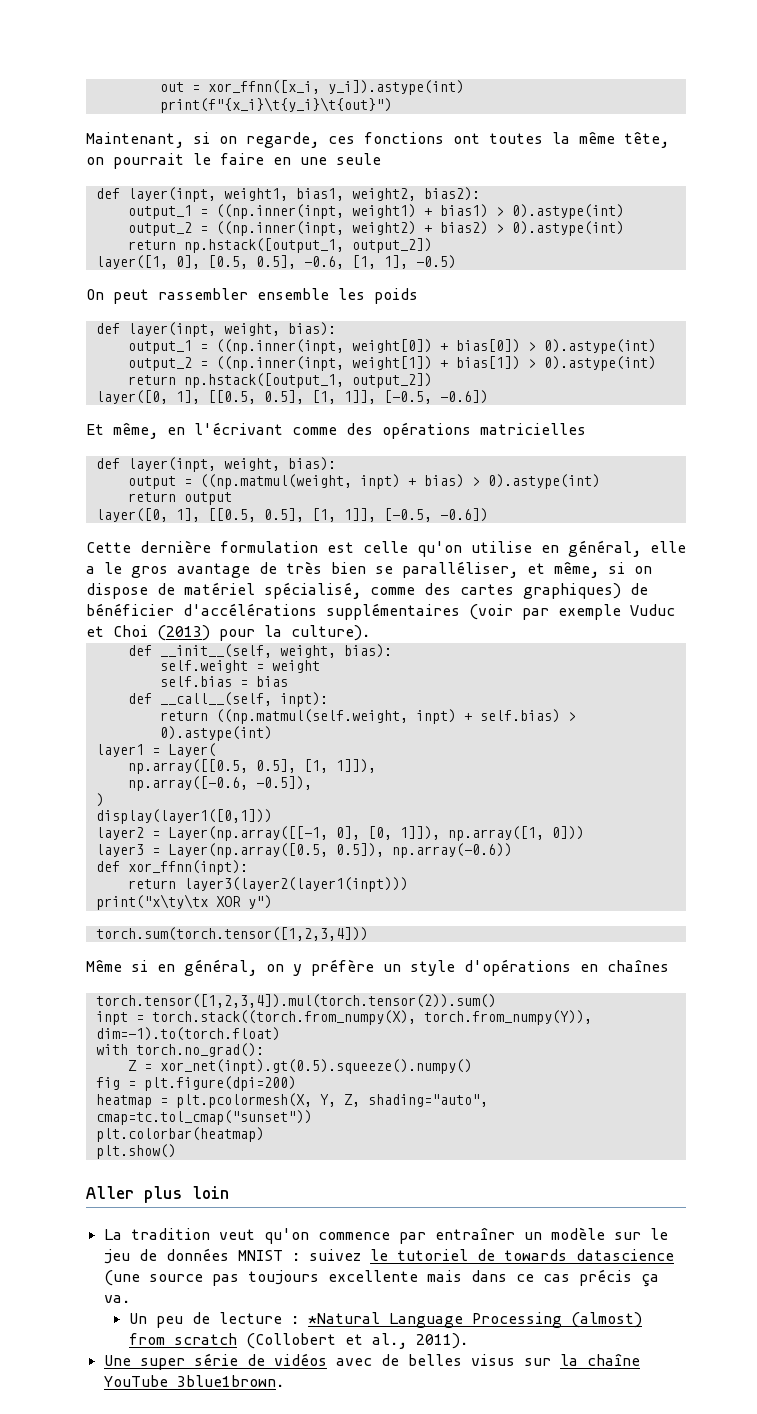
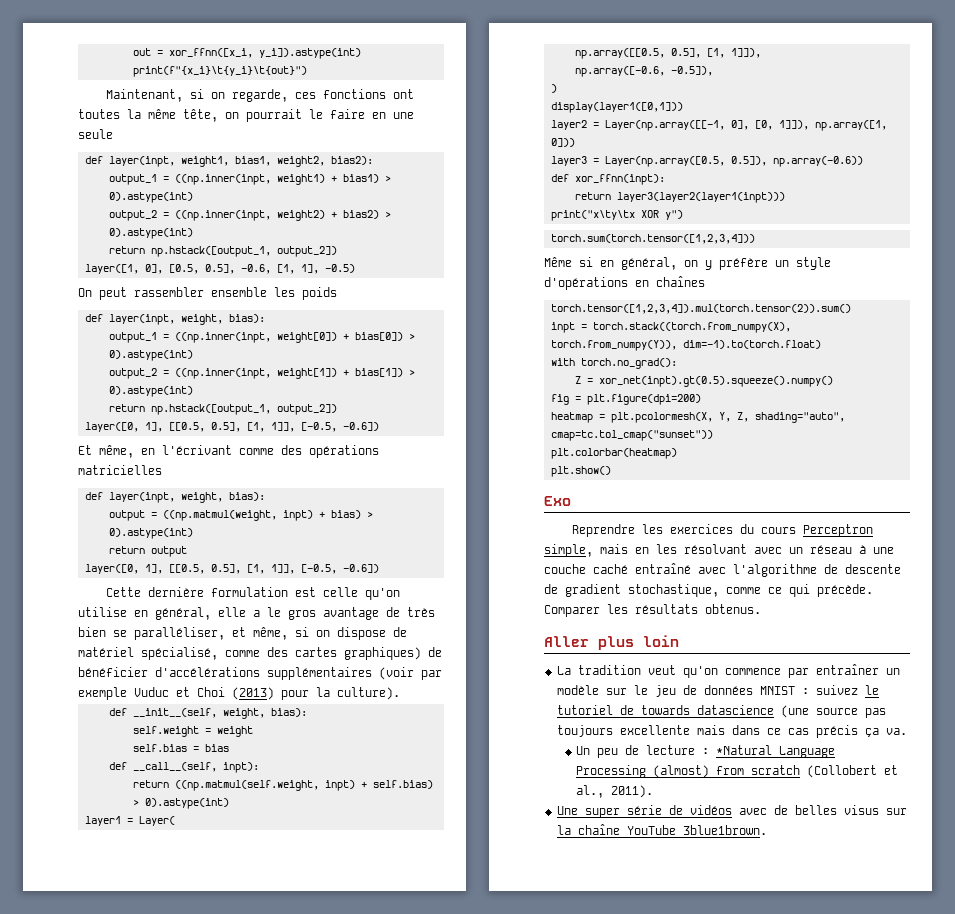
(176, 1151) none -> [544,496,571,506] [572,524,874,537] [544,544,894,557] [544,563,901,577] [544,584,873,597] [544,604,761,617] // Exo // Reprendre les exercices du cours Perceptron simple, mais en les résolvant avec un réseau à une couche caché entraîné avec l'algorithme de descente de gradient stochastique, comme ce qui précède. Comparer les résultats obtenus.

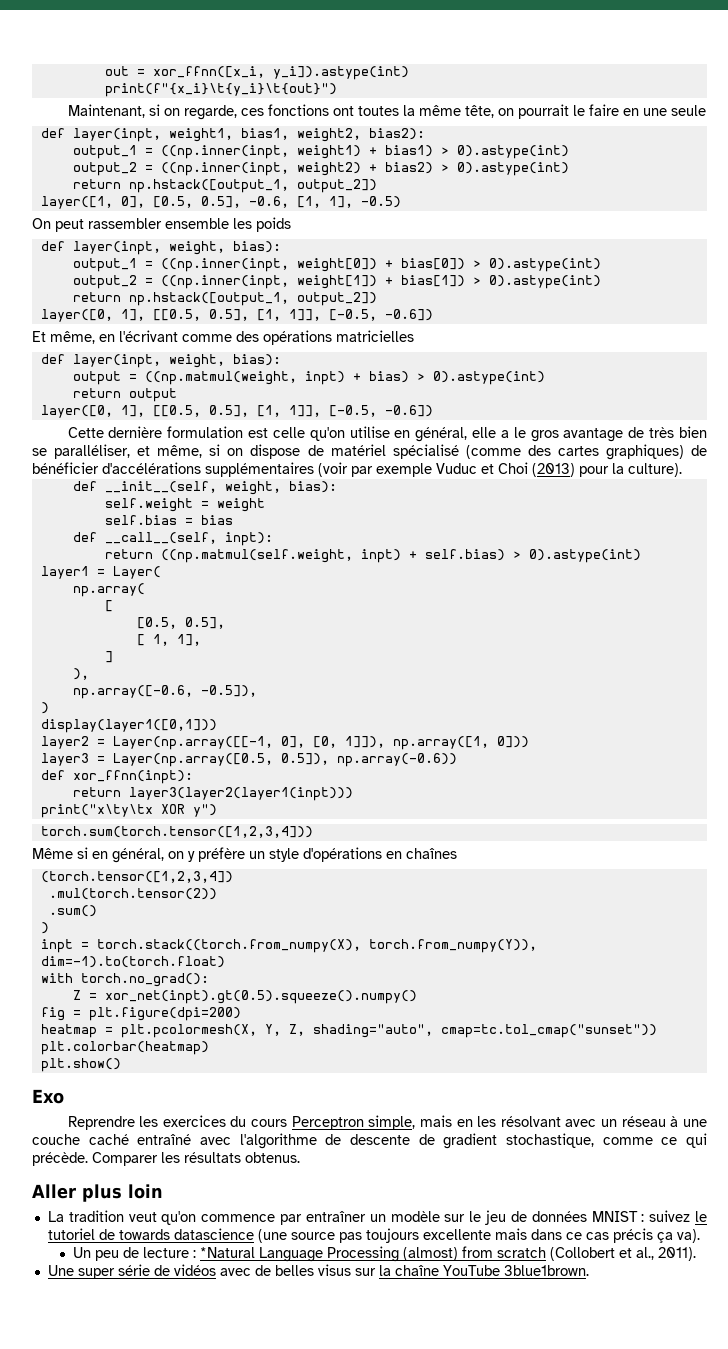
[141,647,260,660] spécialisé, comme -> [392,444,521,459] spécialisé (comme
[574,48,761,59] np.array([[0.5, 0.5], [1, 1]]), -> [72,583,145,597] [104,600,113,612] [136,617,225,629] [136,634,201,646] [104,651,113,663] [72,668,89,680] np.array( // [ // [0.5, 0.5], // [ 1, 1], // ] // ),
[550,304,851,314] torch.tensor([1,2,3,4]).mul(torch.tensor(2)).sum() -> [40,871,233,883] [48,888,217,900] [48,905,97,917] [40,922,49,934] (torch.tensor([1,2,3,4]) // .mul(torch.tensor(2)) // .sum() // )
[885,728,907,735] va. -> [676,1229,700,1243] va).

